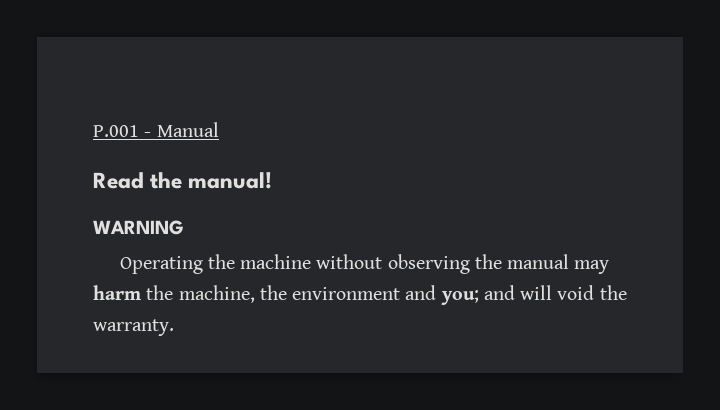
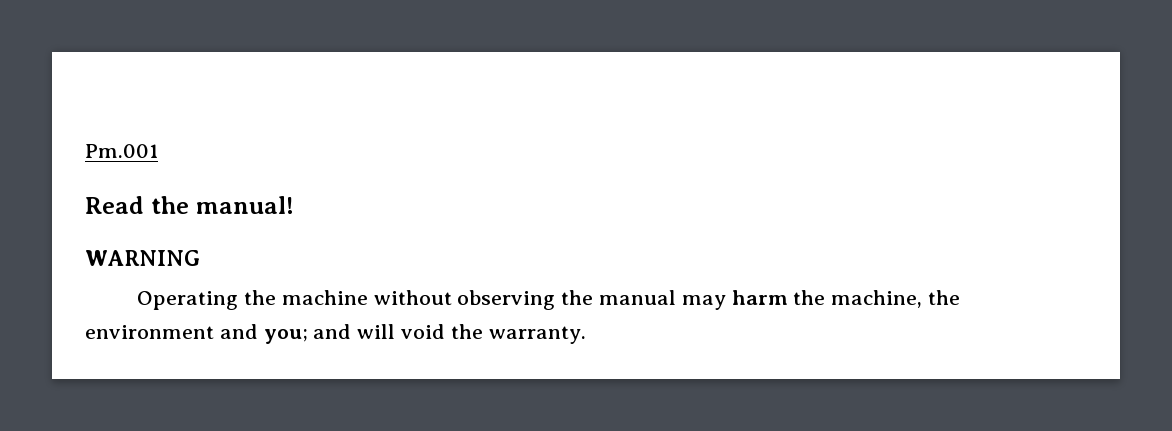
[93,122,219,137] P.001 - Manual -> [85,144,158,158] Pm.001

